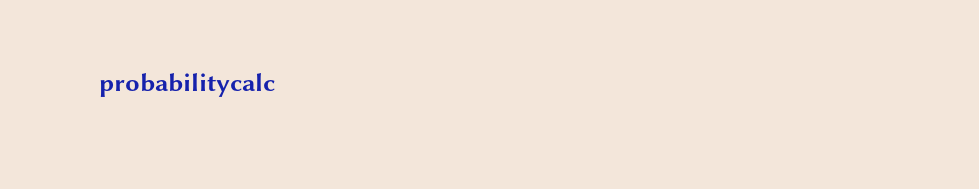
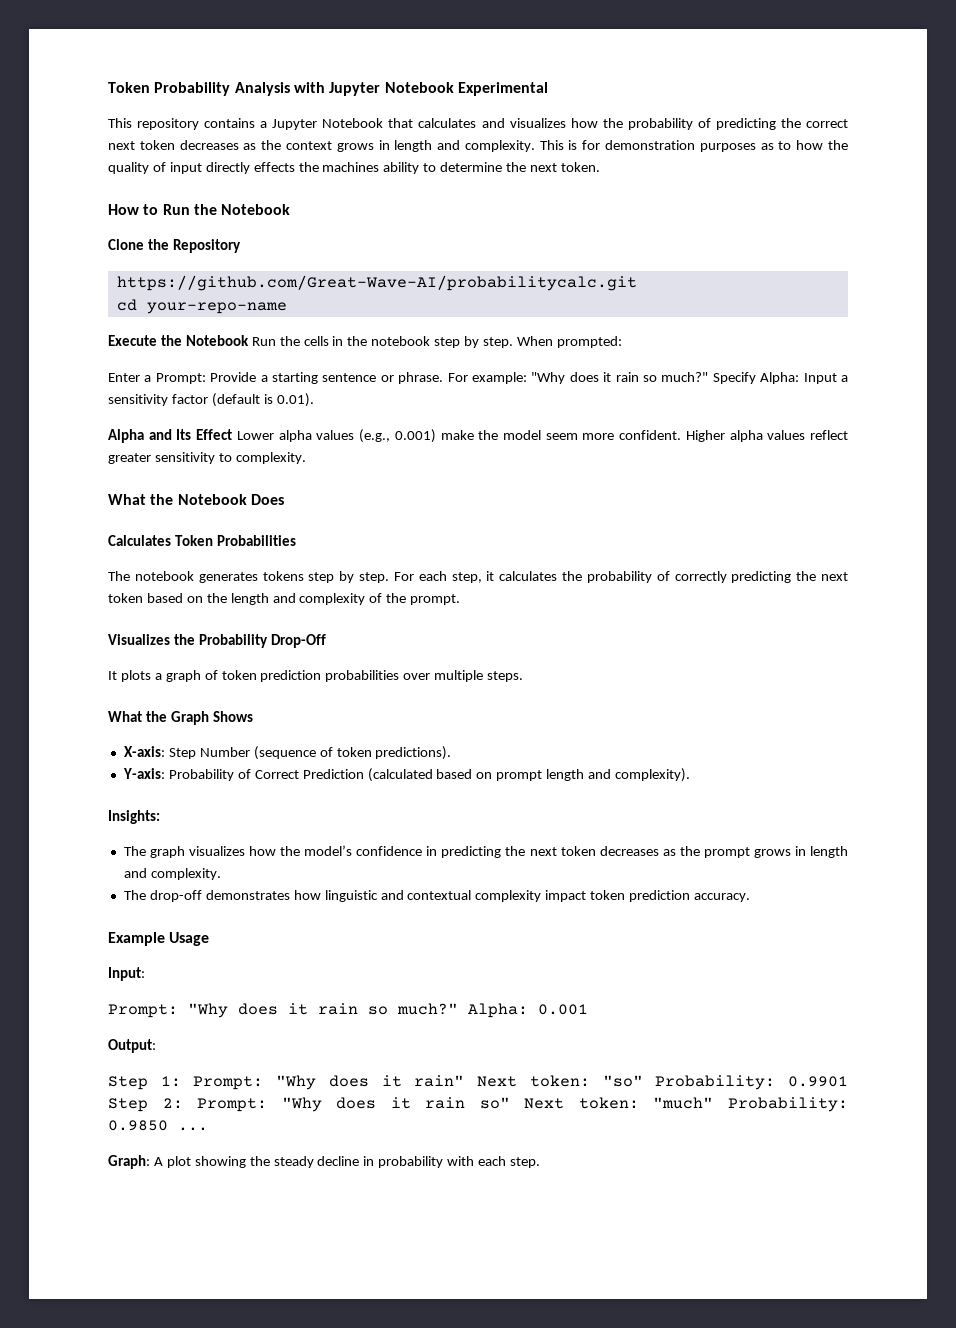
[99,73,275,97] probabilitycalc -> [108,82,548,96] [108,118,848,130] [108,140,848,152] [108,162,600,174] [108,204,291,215] [108,239,241,253] [116,275,637,291] [116,299,287,314] [108,335,622,348] [108,372,848,384] [108,393,314,407] [108,429,848,443] [108,452,306,464] [108,494,284,505] [108,535,297,546] [108,571,849,583] [108,593,461,605] [108,634,327,648] [108,670,524,682] [108,711,254,725] [123,746,452,760] [122,768,691,782] [108,810,160,824] [123,845,848,858] [123,868,221,880] [123,890,751,902] [108,932,210,946] [108,967,145,981] [108,1003,588,1018] [108,1039,156,1053] [108,1075,849,1090] [108,1097,848,1112] [108,1120,208,1131] [108,1155,541,1169] Token Probability Analysis with Jupyter Notebook Experimental // This repository contains a Jupyter Notebook that calculates and visualizes how the probability of predicting the correct next token decreases as the context grows in length and complexity. This is for demonstration purposes as to how the quality of input directly effects the machines ability to determine the next token. // How to Run the Notebook // Clone the Repository // https://github.com/Great-Wave-AI/probabilitycalc.git // cd your-repo-name // Execute the Notebook Run the cells in the notebook step by step. When prompted: // Enter a Prompt: Provide a starting sentence or phrase. For example: "Why does it rain so much?" Specify Alpha: Input a sensitivity factor (default is 0.01). // Alpha and Its Effect Lower alpha values (e.g., 0.001) make the model seem more confident. Higher alpha values reflect greater sensitivity to complexity. // What the Notebook Does // Calculates Token Probabilities // The notebook generates tokens step by step. For each step, it calculates the probability of correctly predicting the next token based on the length and complexity of the prompt. // Visualizes the Probability Drop-Off // It plots a graph of token prediction probabilities over multiple steps. // What the Graph Shows // X-axis: Step Number (sequence of token predictions). // Y-axis: Probability of Correct Prediction (calculated based on prompt length and complexity). // Insights: // The graph visualizes how the model’s confidence in predicting the next token decreases as the prompt grows in length and complexity. // The drop-off demonstrates how linguistic and contextual complexity impact token prediction accuracy. // Example Usage // Input: // Prompt: "Why does it rain so much?" Alpha: 0.001 // Output: // Step 1: Prompt: "Why does it rain" Next token: "so" Probability: 0.9901 Step 2: Prompt: "Why does it rain so" Next token: "much" Probability: 0.9850 ... // Graph: A plot showing the steady decline in probability with each step.

